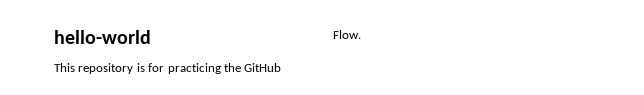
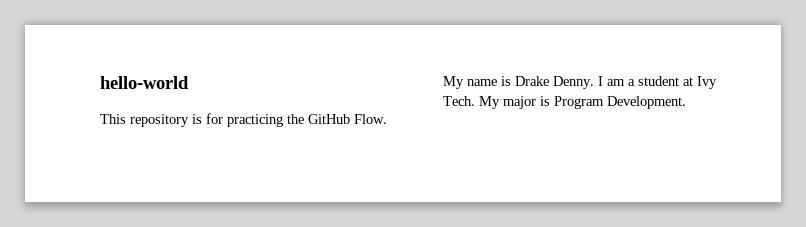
(361, 34) none -> [443,76,717,89] [443,96,686,109] My name is Drake Denny. I am a student at Ivy Tech. My major is Program Development.

